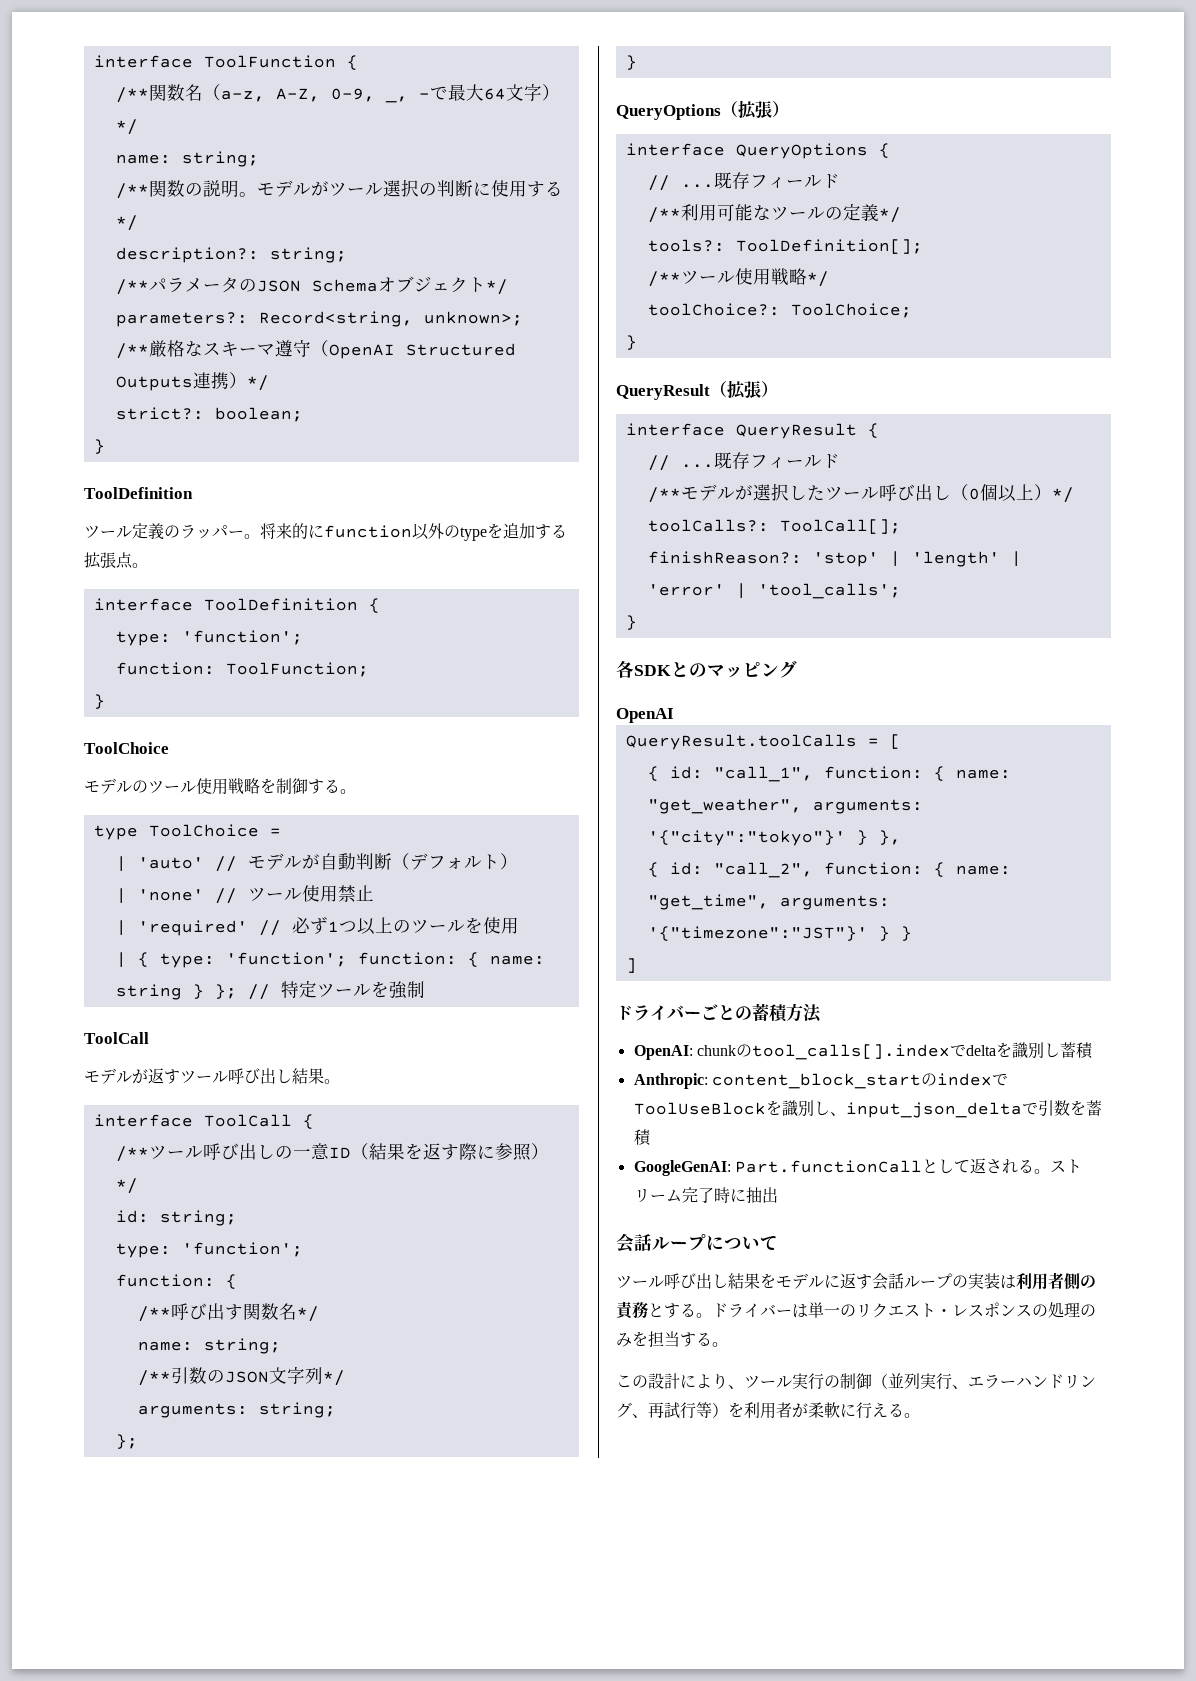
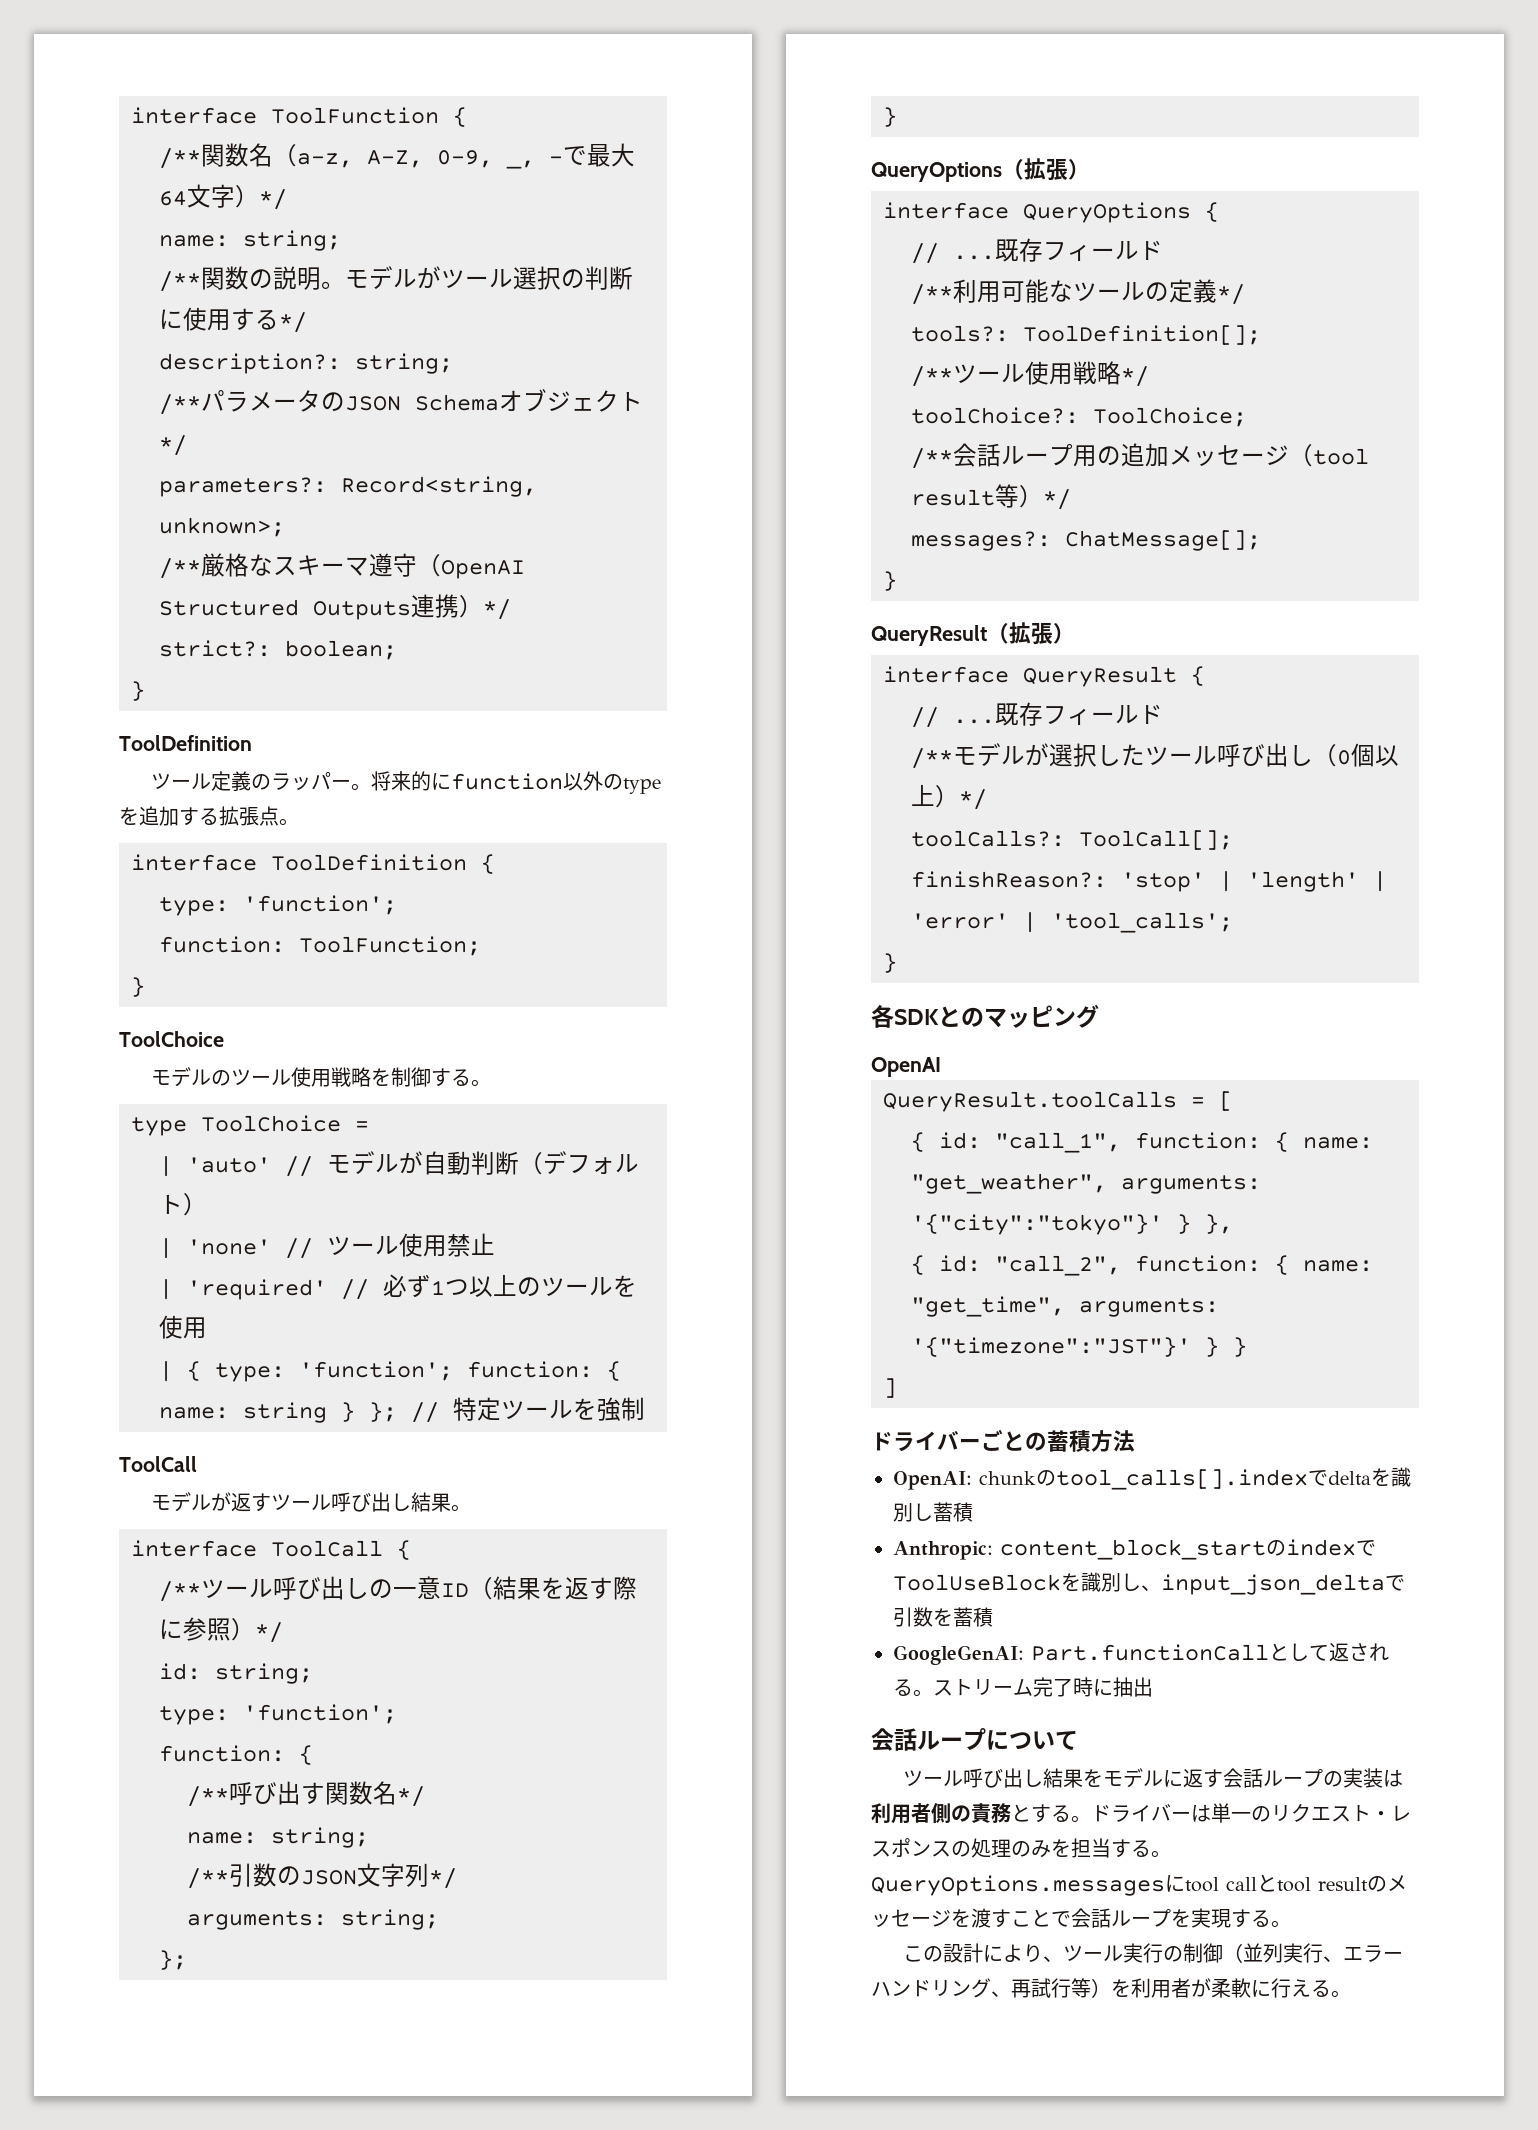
(912, 310) none -> [911,443,1369,469] [911,484,1071,510] [911,530,1261,551] // /**会話ループ用の追加メッセージ（tool result等）*/ // messages?: ChatMessage[];
(728, 1344) none -> [871,1874,1407,1896] [871,1908,1291,1928] QueryOptions.messagesにtool callとtool resultのメッセージを渡すことで会話ループを実現する。

